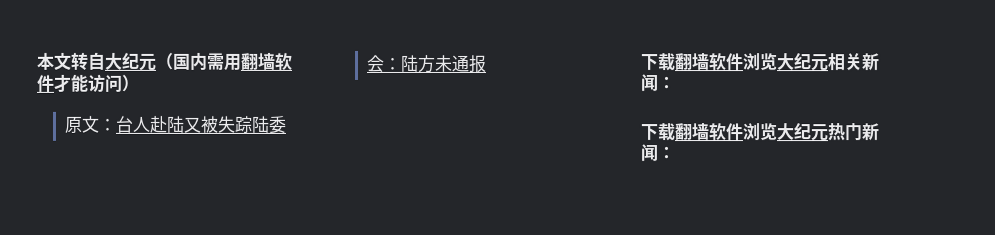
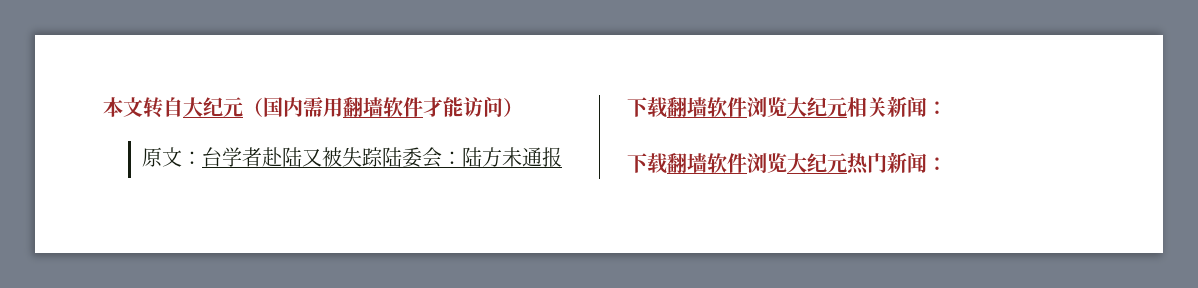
[131,116,151,132] 人 -> [222,147,263,167] 学者

